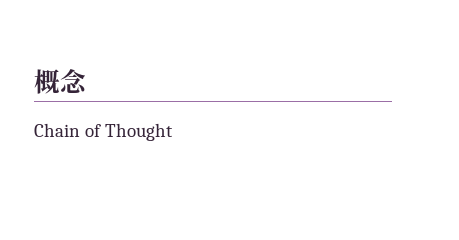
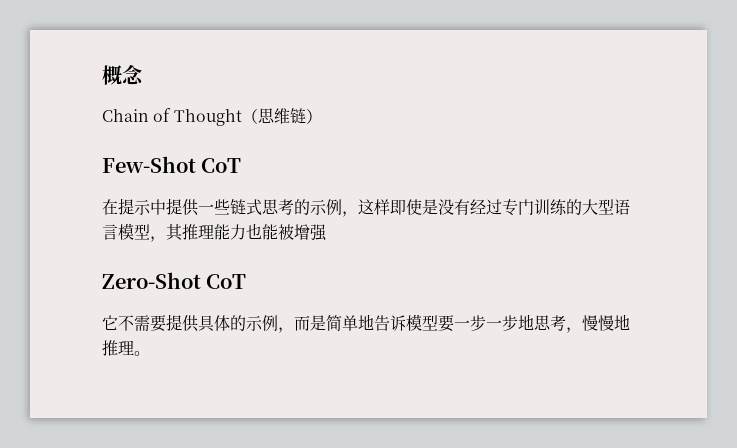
(174, 132) none -> [241,108,322,124] [102,156,242,173] [102,198,630,217] [102,223,327,242] [102,272,247,289] [102,314,630,333] [102,340,150,356] （思维链） // Few-Shot CoT // 在提示中提供一些链式思考的示例，这样即使是没有经过专门训练的大型语言模型，其推理能力也能被增强 // Zero-Shot CoT // 它不需要提供具体的示例，而是简单地告诉模型要一步一步地思考，慢慢地推理。

